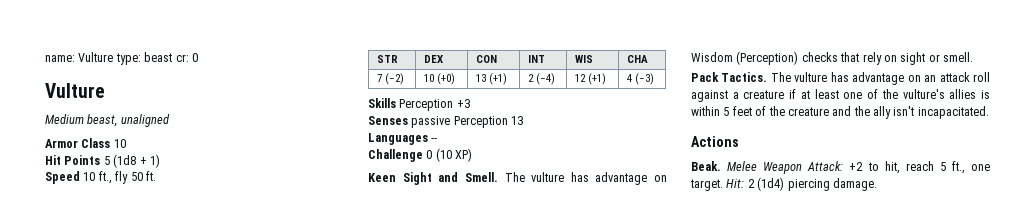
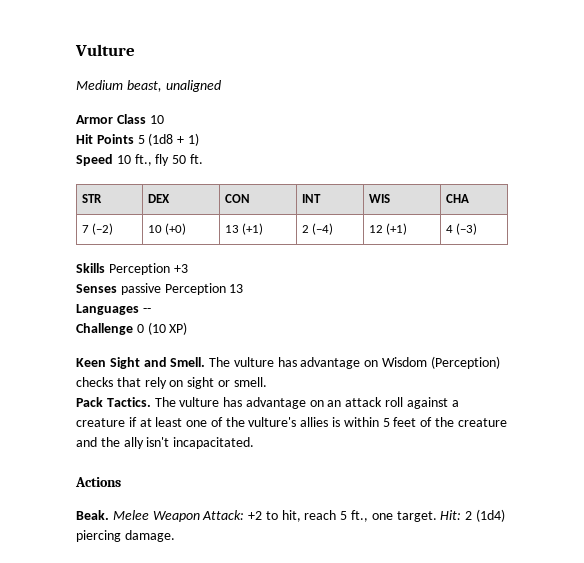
[45,52,198,65] name: Vulture type: beast cr: 0 // -> (75, 50) none

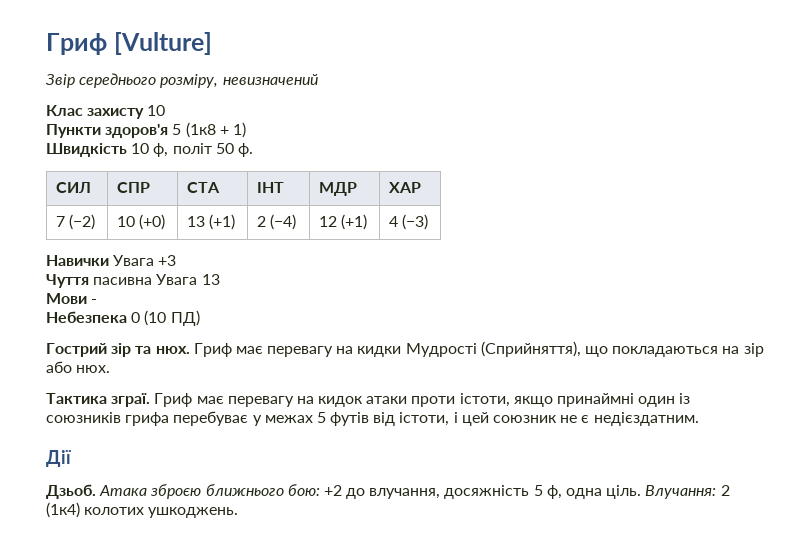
[75,44,135,56] [76,80,221,92] [76,114,164,124] [76,133,199,146] [76,154,203,166] [82,194,103,203] [148,194,171,203] [225,194,251,203] [302,194,322,203] [369,194,391,203] [446,194,470,203] Vulture // Medium beast, unaligned // Armor Class 10 // Hit Points 5 (1d8 + 1) // Speed 10 ft., fly 50 ft. // STR | DEX | CON | INT | WIS | CHA -> [46,32,212,55] [45,73,318,88] [46,105,166,119] [46,122,246,138] [46,143,253,157] [55,182,91,193] [116,182,150,193] [186,182,220,193] [256,182,284,193] [318,182,357,196] [388,182,421,193] Гриф [Vulture] // Звір середнього розміру, невизначений // Клас захисту 10 // Пункти здоров'я 5 (1к8 + 1) // Швидкість 10 ф, політ 50 ф. // СИЛ | СПР | СТА | ІНТ | МДР | ХАР
[76,263,170,275] Skills Perception -> [46,255,155,266] Навички Увага
[76,283,244,295] [76,304,151,315] [76,322,188,335] [76,356,500,369] [76,377,267,389] [76,397,459,409] [76,417,507,427] [76,437,255,449] [75,477,121,487] [76,509,505,522] [76,530,175,542] Senses passive Perception 13 // Languages -- // Challenge 0 (10 XP) // Keen Sight and Smell. The vulture has advantage on Wisdom (Perception) checks that rely on sight or smell. // Pack Tactics. The vulture has advantage on an attack roll against a creature if at least one of the vulture's allies is within 5 feet of the creature and the ally isn't incapacitated. // Actions // Beak. Melee Weapon Attack: +2 to hit, reach 5 ft., one target. Hit: 2 (1d4) piercing damage. -> [46,274,220,288] [46,293,98,304] [46,310,200,326] [46,341,764,357] [46,361,111,373] [46,393,691,407] [46,411,699,426] [46,450,72,467] [46,484,730,499] [46,502,239,518] Чуття пасивна Увага 13 // Мови - // Небезпека 0 (10 ПД) // Гострий зір та нюх. Гриф має перевагу на кидки Мудрості (Сприйняття), що покладаються на зір або нюх. // Тактика зграї. Гриф має перевагу на кидок атаки проти істоти, якщо принаймні один із союзників грифа перебуває у межах 5 футів від істоти, і цей союзник не є недієздатним. // Дії // Дзьоб. Атака зброєю ближнього бою: +2 до влучання, досяжність 5 ф, одна ціль. Влучання: 2 (1к4) колотих ушкоджень.

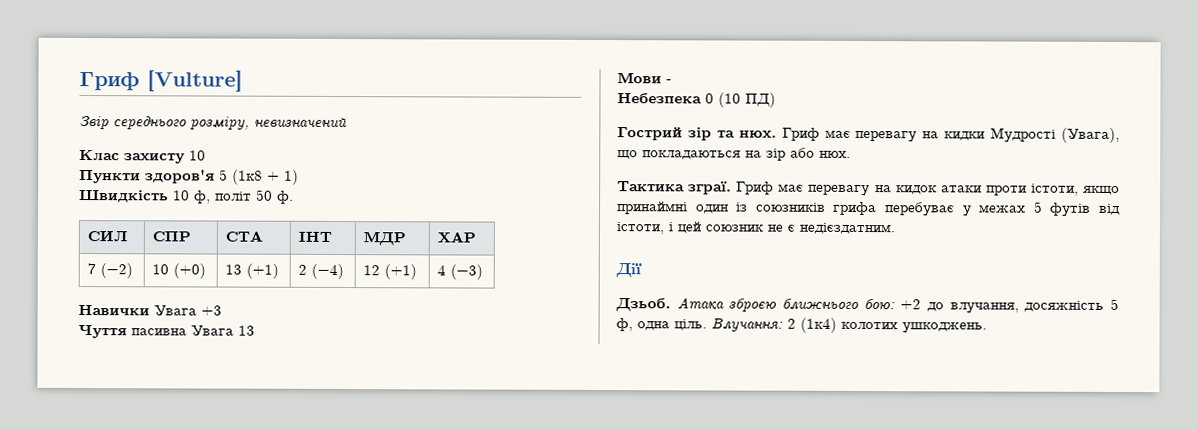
[480,341,581,357] (Сприйняття), -> [1061,127,1120,143] (Увага),

